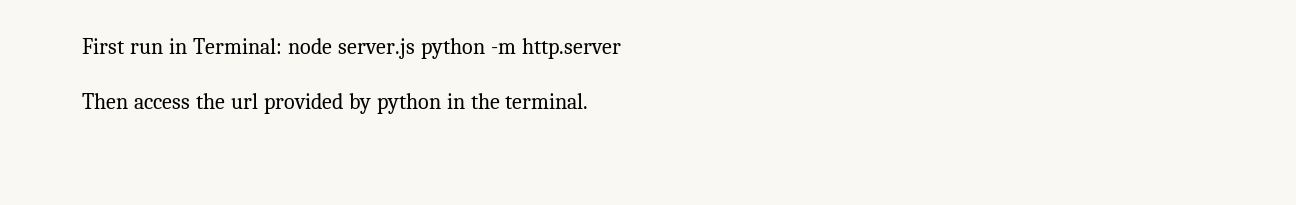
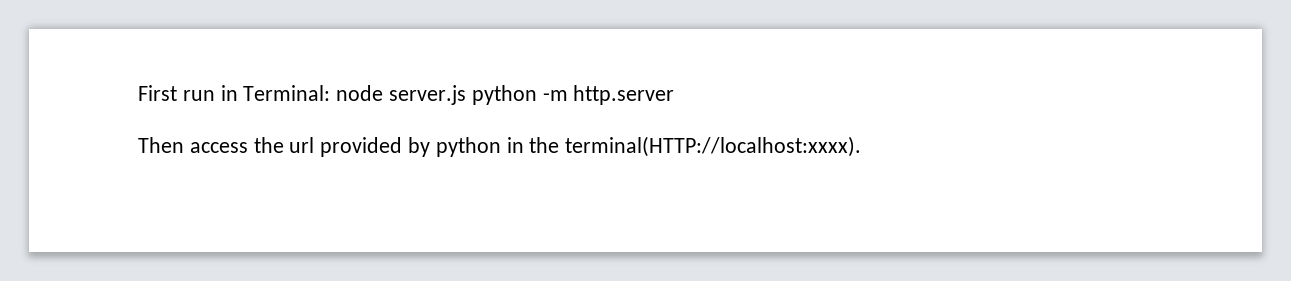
[505,93,589,109] terminal. -> [565,136,862,157] terminal(HTTP://localhost:xxxx).

